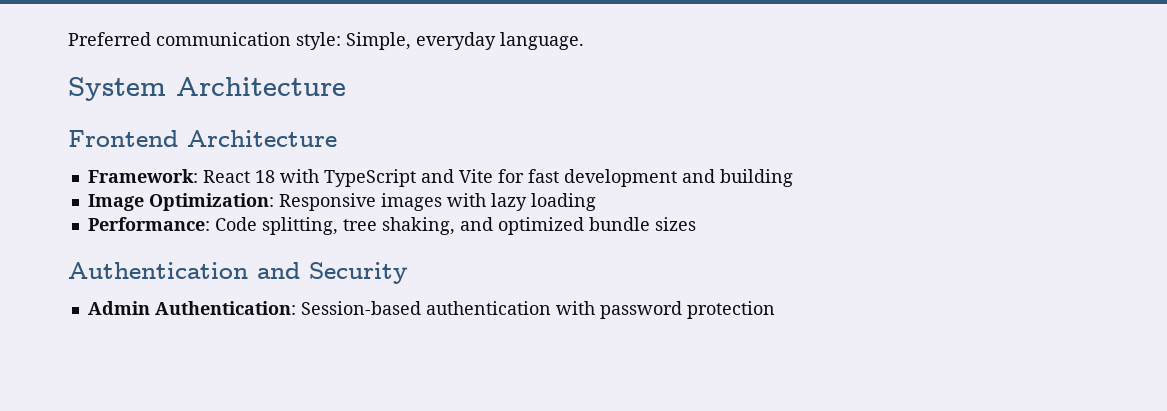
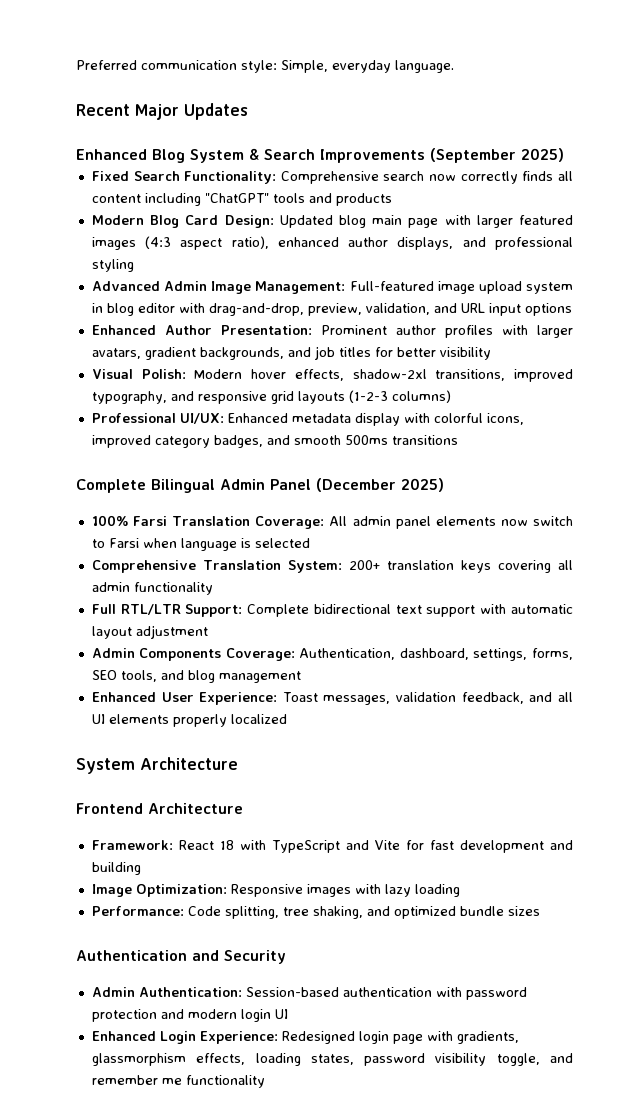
(584, 41) none -> [76,103,248,120] [76,148,564,163] [91,171,574,184] [91,193,392,206] [91,215,573,228] [91,236,574,250] [91,259,134,272] [91,281,573,294] [91,303,572,316] [91,325,573,338] [91,346,491,360] [91,369,573,382] [91,390,451,404] [91,413,524,426] [91,435,458,448] [76,478,444,493] [91,515,573,529] [91,538,310,551] [91,560,573,573] [91,582,213,595] [91,604,574,617] [91,625,208,639] [91,648,573,661] [91,670,301,683] [91,692,574,705] [91,714,287,727] // Recent Major Updates // Enhanced Blog System & Search Improvements (September 2025) // Fixed Search Functionality: Comprehensive search now correctly finds all content including "ChatGPT" tools and products // Modern Blog Card Design: Updated blog main page with larger featured images (4:3 aspect ratio), enhanced author displays, and professional styling // Advanced Admin Image Management: Full-featured image upload system in blog editor with drag-and-drop, preview, validation, and URL input options // Enhanced Author Presentation: Prominent author profiles with larger avatars, gradient backgrounds, and job titles for better visibility // Visual Polish: Modern hover effects, shadow-2xl transitions, improved typography, and responsive grid layouts (1-2-3 columns) // Professional UI/UX: Enhanced metadata display with colorful icons, improved category badges, and smooth 500ms transitions // Complete Bilingual Admin Panel (December 2025) // 100% Farsi Translation Coverage: All admin panel elements now switch to Farsi when language is selected // Comprehensive Translation System: 200+ translation keys covering all admin functionality // Full RTL/LTR Support: Complete bidirectional text support with automatic layout adjustment // Admin Components Coverage: Authentication, dashboard, settings, forms, SEO tools, and blog management // Enhanced User Experience: Toast messages, validation feedback, and all UI elements properly localized
(775, 310) none -> [160,1009,288,1022] [91,1031,519,1044] [91,1053,573,1066] [91,1075,265,1088] and modern login UI // Enhanced Login Experience: Redesigned login page with gradients, glassmorphism effects, loading states, password visibility toggle, and remember me functionality

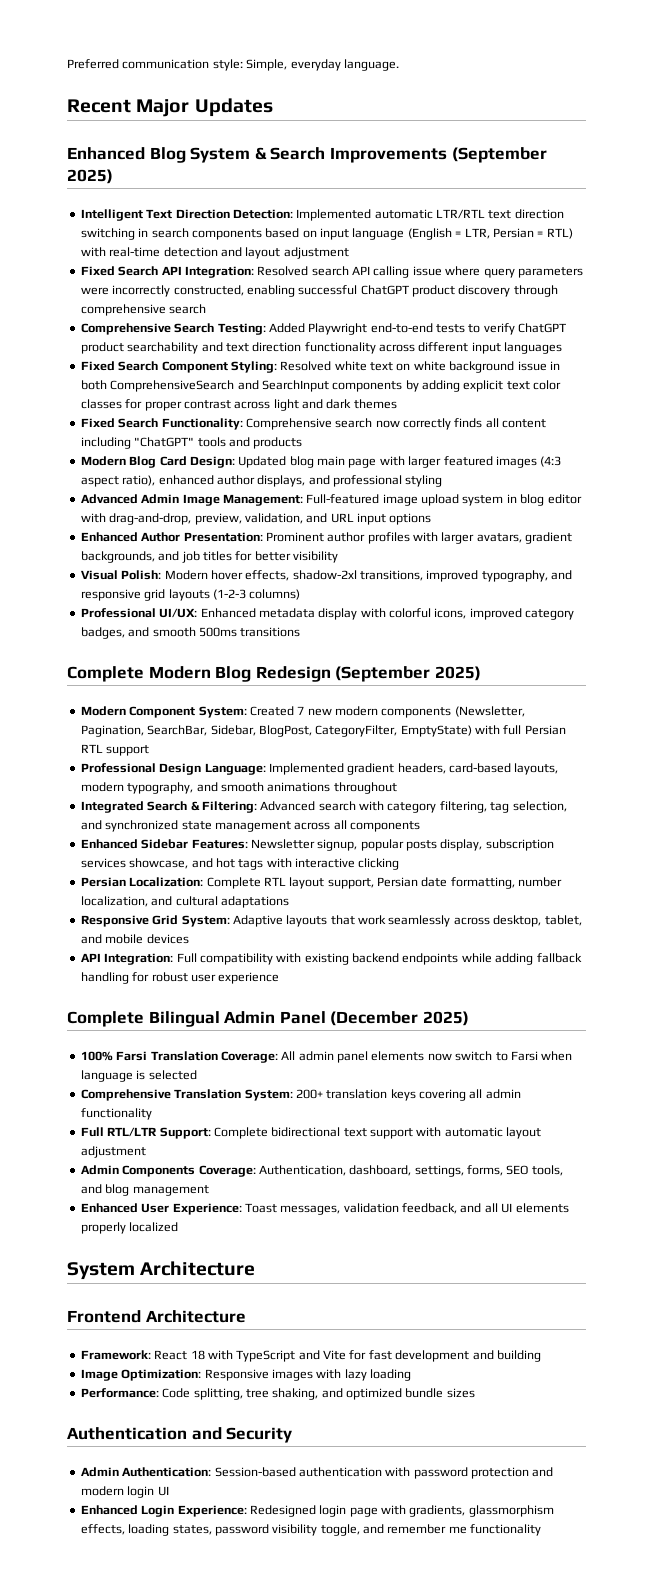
(564, 155) none -> [80,209,564,221] [80,228,573,240] [80,247,349,259] [80,266,583,278] [80,285,558,297] [80,304,207,316] [80,323,567,335] [80,342,563,354] [80,361,560,373] [80,380,562,392] [80,399,397,411] // Intelligent Text Direction Detection: Implemented automatic LTR/RTL text direction switching in search components based on input language (English = LTR, Persian = RTL) with real-time detection and layout adjustment // Fixed Search API Integration: Resolved search API calling issue where query parameters were incorrectly constructed, enabling successful ChatGPT product discovery through comprehensive search // Comprehensive Search Testing: Added Playwright end-to-end tests to verify ChatGPT product searchability and text direction functionality across different input languages // Fixed Search Component Styling: Resolved white text on white background issue in both ComprehensiveSearch and SearchInput components by adding explicit text color classes for proper contrast across light and dark themes
(458, 440) none -> [67,666,481,682] [80,706,525,718] [80,725,566,737] [80,744,150,756] [80,763,559,775] [80,782,397,794] [80,801,567,813] [80,820,420,832] [80,839,554,851] [80,858,400,870] [80,877,563,889] [80,896,289,908] [80,915,582,927] [80,934,189,944] [80,953,582,965] [80,972,280,984] // Complete Modern Blog Redesign (September 2025) // Modern Component System: Created 7 new modern components (Newsletter, Pagination, SearchBar, Sidebar, BlogPost, CategoryFilter, EmptyState) with full Persian RTL support // Professional Design Language: Implemented gradient headers, card-based layouts, modern typography, and smooth animations throughout // Integrated Search & Filtering: Advanced search with category filtering, tag selection, and synchronized state management across all components // Enhanced Sidebar Features: Newsletter signup, popular posts display, subscription services showcase, and hot tags with interactive clicking // Persian Localization: Complete RTL layout support, Persian date formatting, number localization, and cultural adaptations // Responsive Grid System: Adaptive layouts that work seamlessly across desktop, tablet, and mobile devices // API Integration: Full compatibility with existing backend endpoints while adding fallback handling for robust user experience

